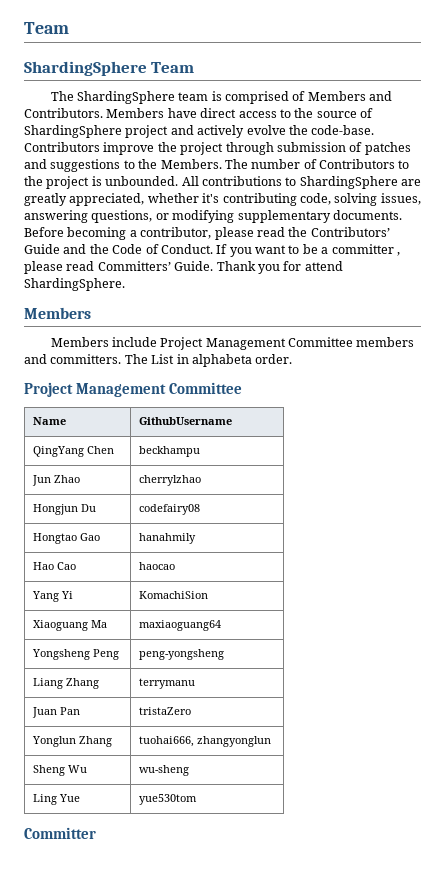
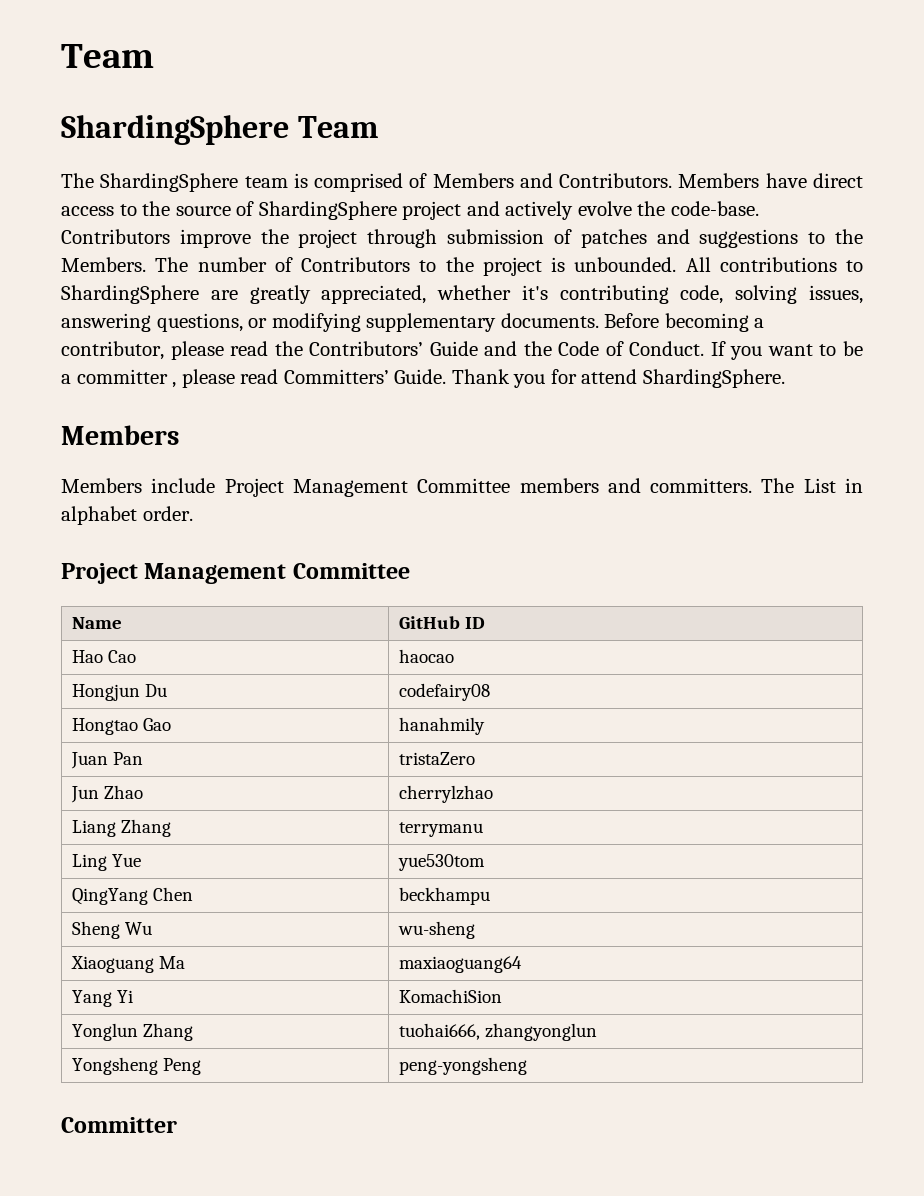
[191,354,252,367] alphabeta -> [61,506,137,525] alphabet
[139,417,233,425] [33,446,115,457] [139,446,201,457] [32,475,81,486] [139,475,202,486] GithubUsername // QingYang Chen | beckhampu // Jun Zhao | cherrylzhao -> [399,616,486,629] [72,650,137,663] [399,649,455,663] GitHub ID // Hao Cao | haocao
[33,562,77,570] [139,562,176,570] [32,591,74,602] [139,591,209,599] [33,620,108,631] [139,620,222,631] [32,649,120,660] [139,649,225,660] [33,678,100,689] [139,678,196,689] [32,707,81,718] [139,707,192,715] [32,736,113,747] [139,736,272,747] [33,765,88,776] [139,765,190,776] [33,794,81,805] [139,794,198,805] Hao Cao | haocao // Yang Yi | KomachiSion // Xiaoguang Ma | maxiaoguang64 // Yongsheng Peng | peng-yongsheng // Liang Zhang | terrymanu // Juan Pan | tristaZero // Yonglun Zhang | tuohai666, zhangyonglun // Sheng Wu | wu-sheng // Ling Yue | yue530tom -> [71,752,144,769] [399,752,476,765] [71,785,144,803] [399,785,494,803] [72,819,172,837] [399,822,484,837] [72,854,142,871] [398,854,486,871] [72,887,194,905] [399,887,491,905] [72,921,153,939] [398,921,476,939] [71,956,186,973] [399,956,523,973] [72,990,134,1007] [399,989,503,1003] [72,1023,194,1041] [399,1023,598,1041] [72,1057,202,1075] [399,1057,528,1075] Juan Pan | tristaZero // Jun Zhao | cherrylzhao // Liang Zhang | terrymanu // Ling Yue | yue530tom // QingYang Chen | beckhampu // Sheng Wu | wu-sheng // Xiaoguang Ma | maxiaoguang64 // Yang Yi | KomachiSion // Yonglun Zhang | tuohai666, zhangyonglun // Yongsheng Peng | peng-yongsheng

